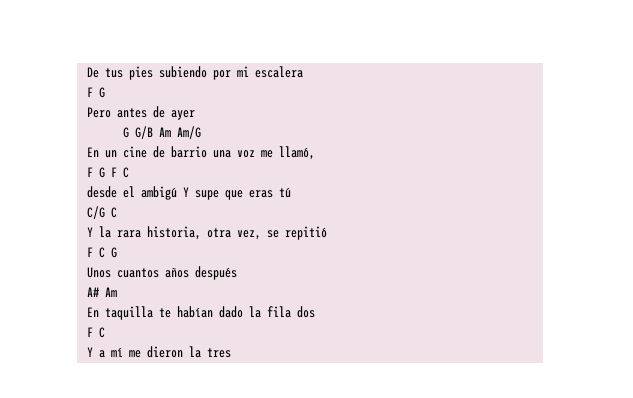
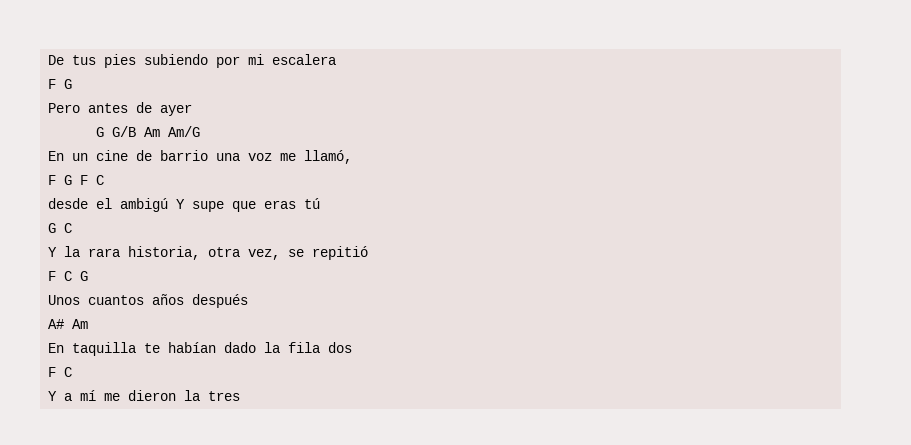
[86,206,105,219] C/G -> [48,223,57,233] G

